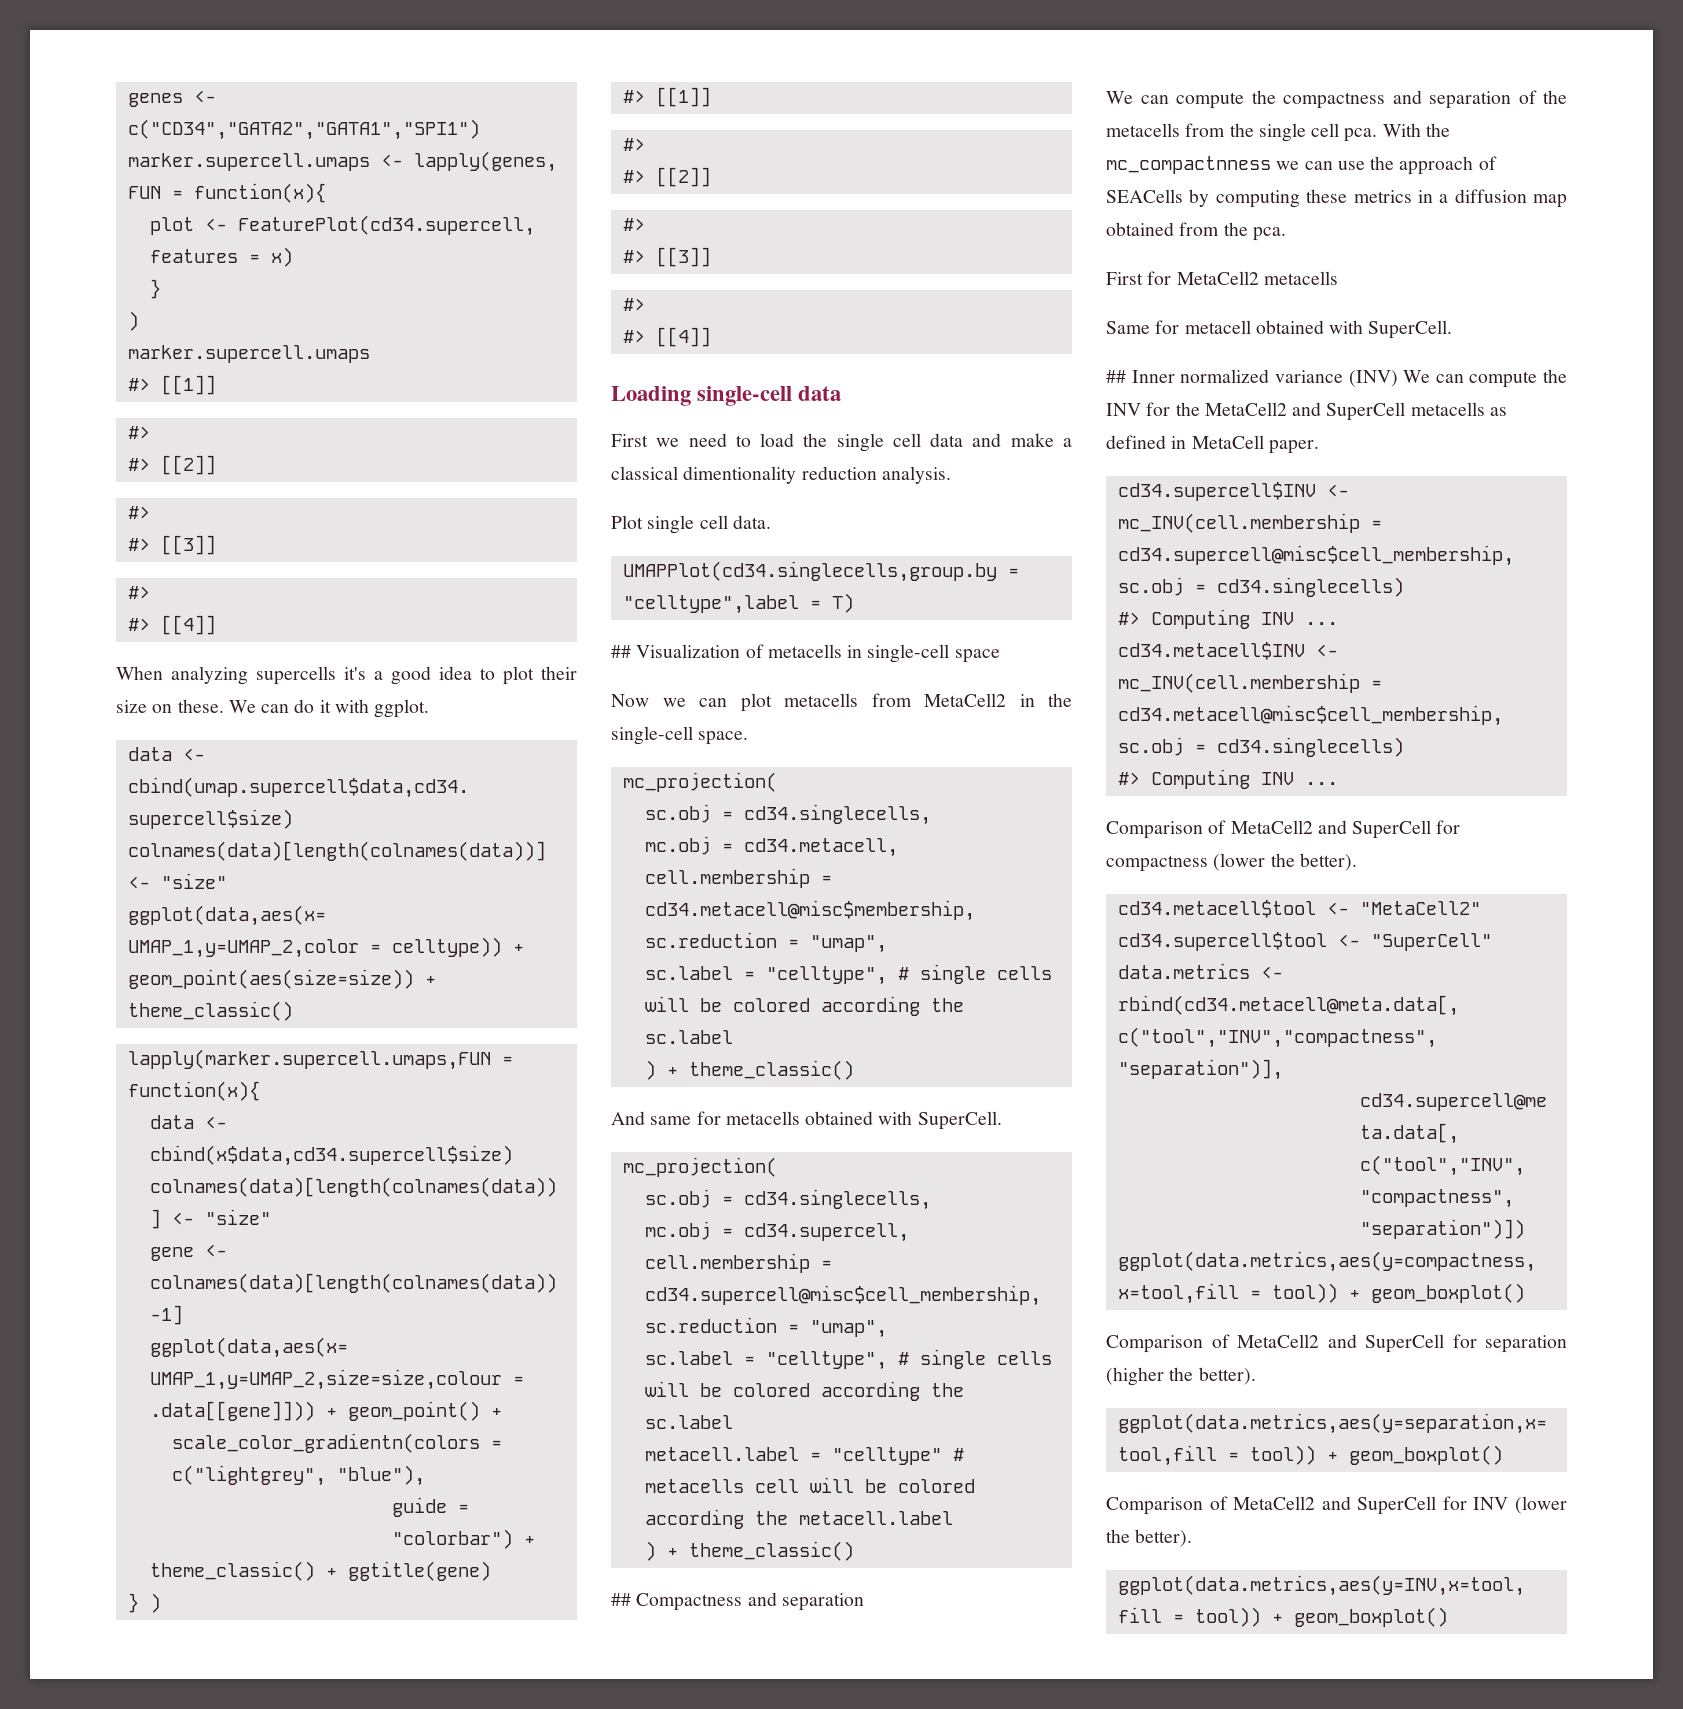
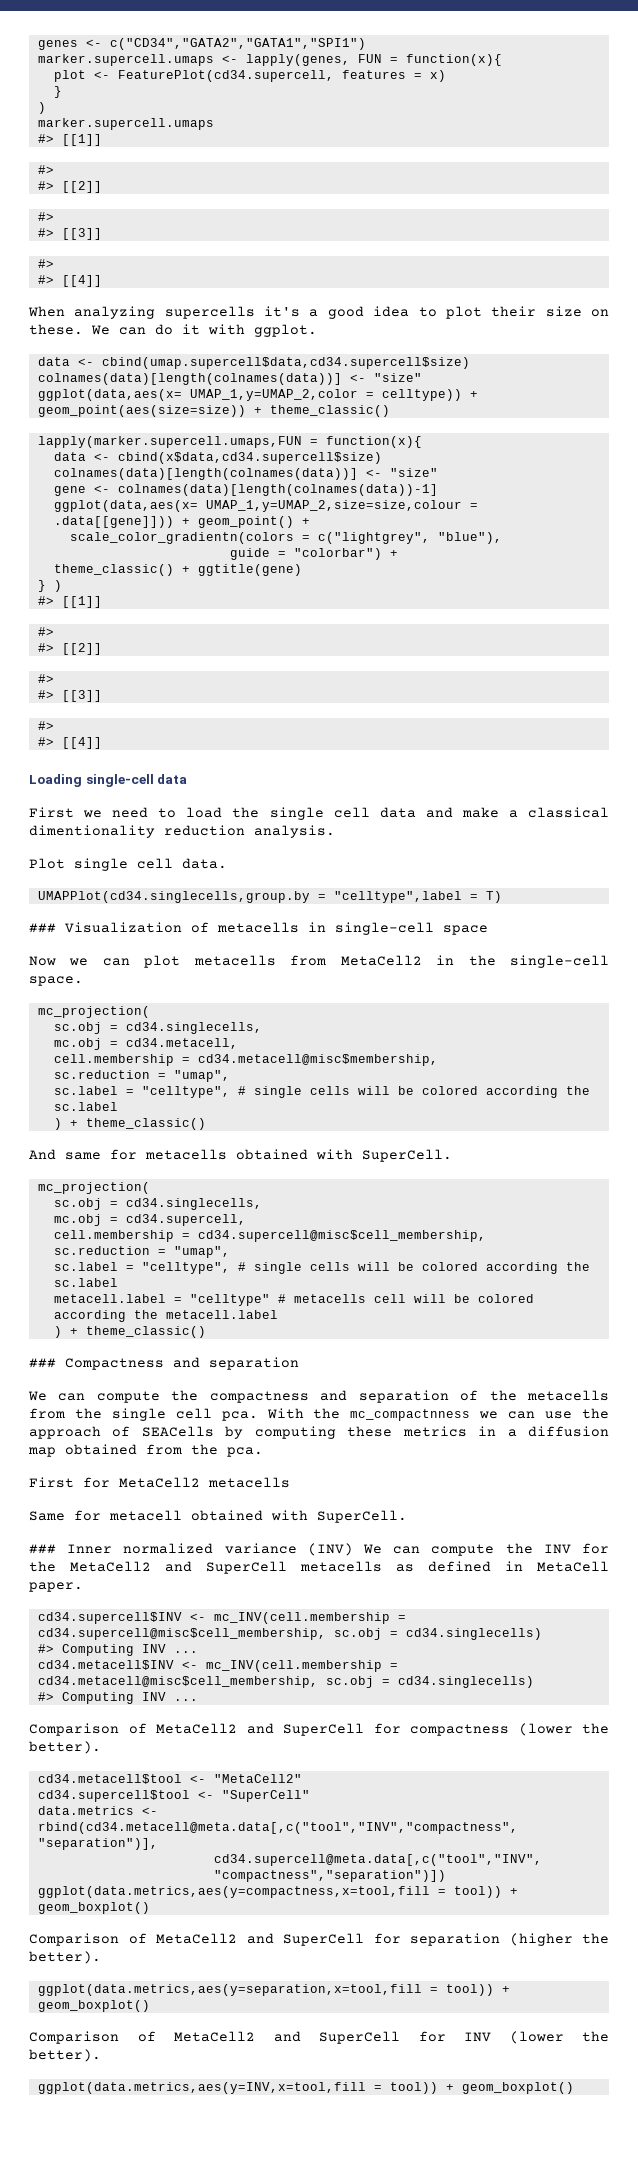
[611,645,631,658] ## -> [29,923,56,933] ###
[611,1593,631,1606] ## -> [29,1358,56,1368] ###
[1106,370,1126,383] ## -> [29,1544,56,1554] ###

